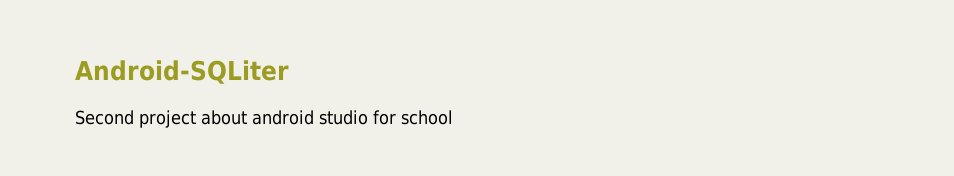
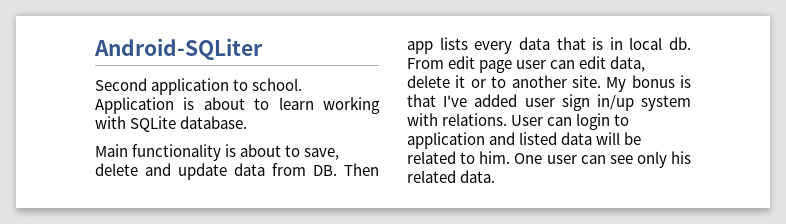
[139,110,453,128] project about android studio for school -> [151,78,303,95] [95,97,380,114] [95,116,248,132] [95,144,340,161] [95,163,379,180] [407,37,691,54] [407,56,646,73] [407,75,691,92] [407,94,691,111] [407,113,630,130] [407,132,642,149] [407,151,691,168] [407,170,496,183] application to school. Application is about to learn working with SQLite database. // Main functionality is about to save, delete and update data from DB. Then app lists every data that is in local db. From edit page user can edit data, delete it or to another site. My bonus is that I've added user sign in/up system with relations. User can login to application and listed data will be related to him. One user can see only his related data.

